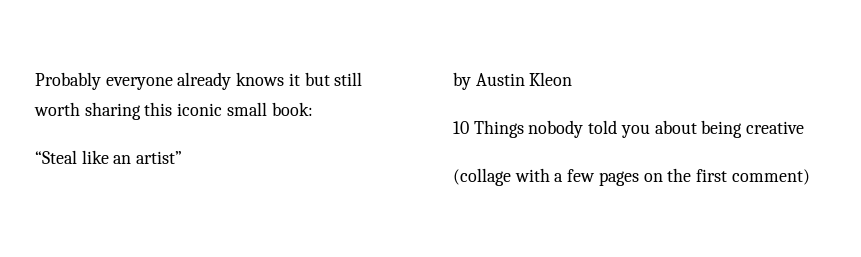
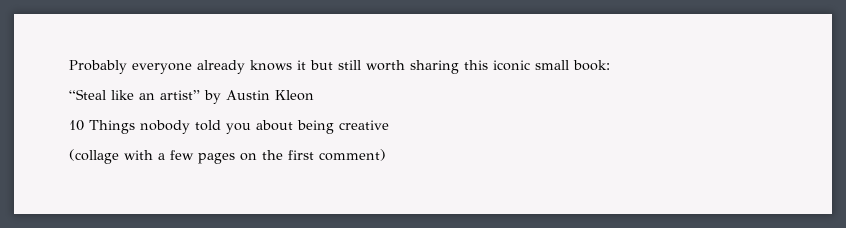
(183, 157) // -> (200, 95) none

